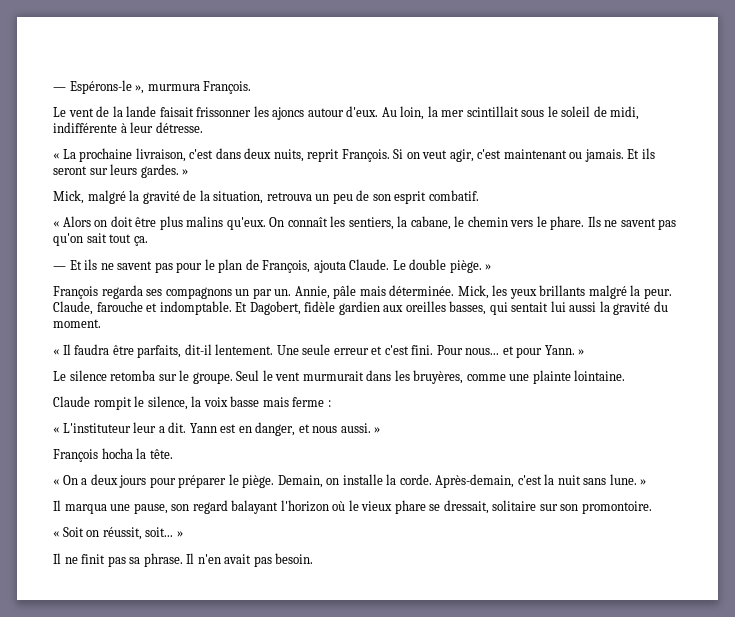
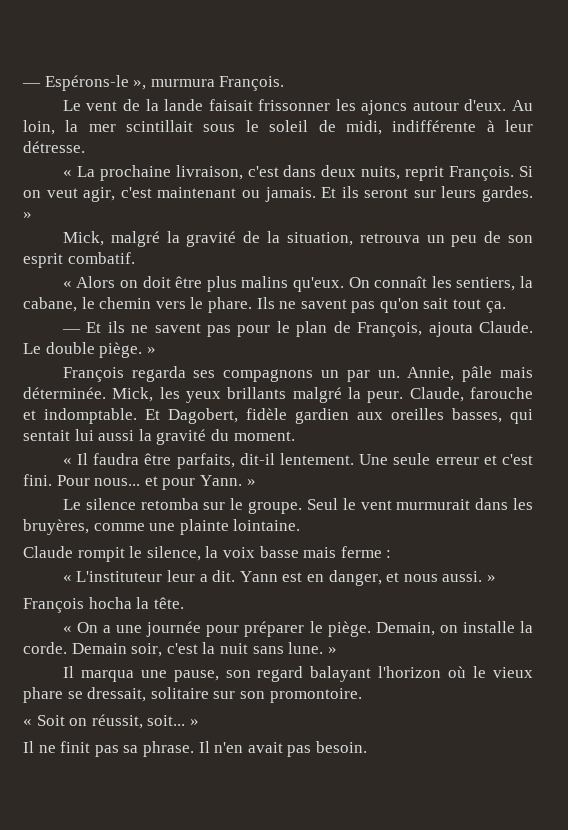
[90,474,147,488] deux jours -> [116,621,202,637] une journée
[435,474,515,488] Après-demain, -> [71,643,163,657] Demain soir,

